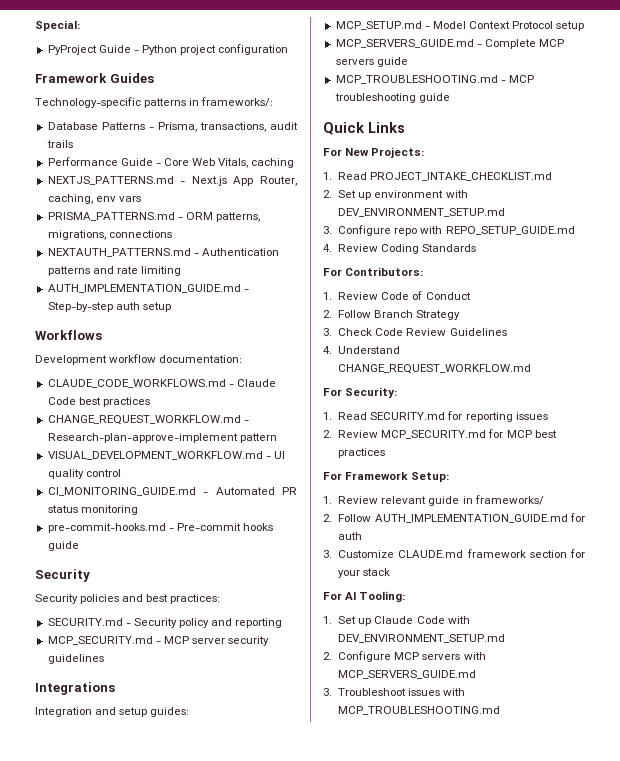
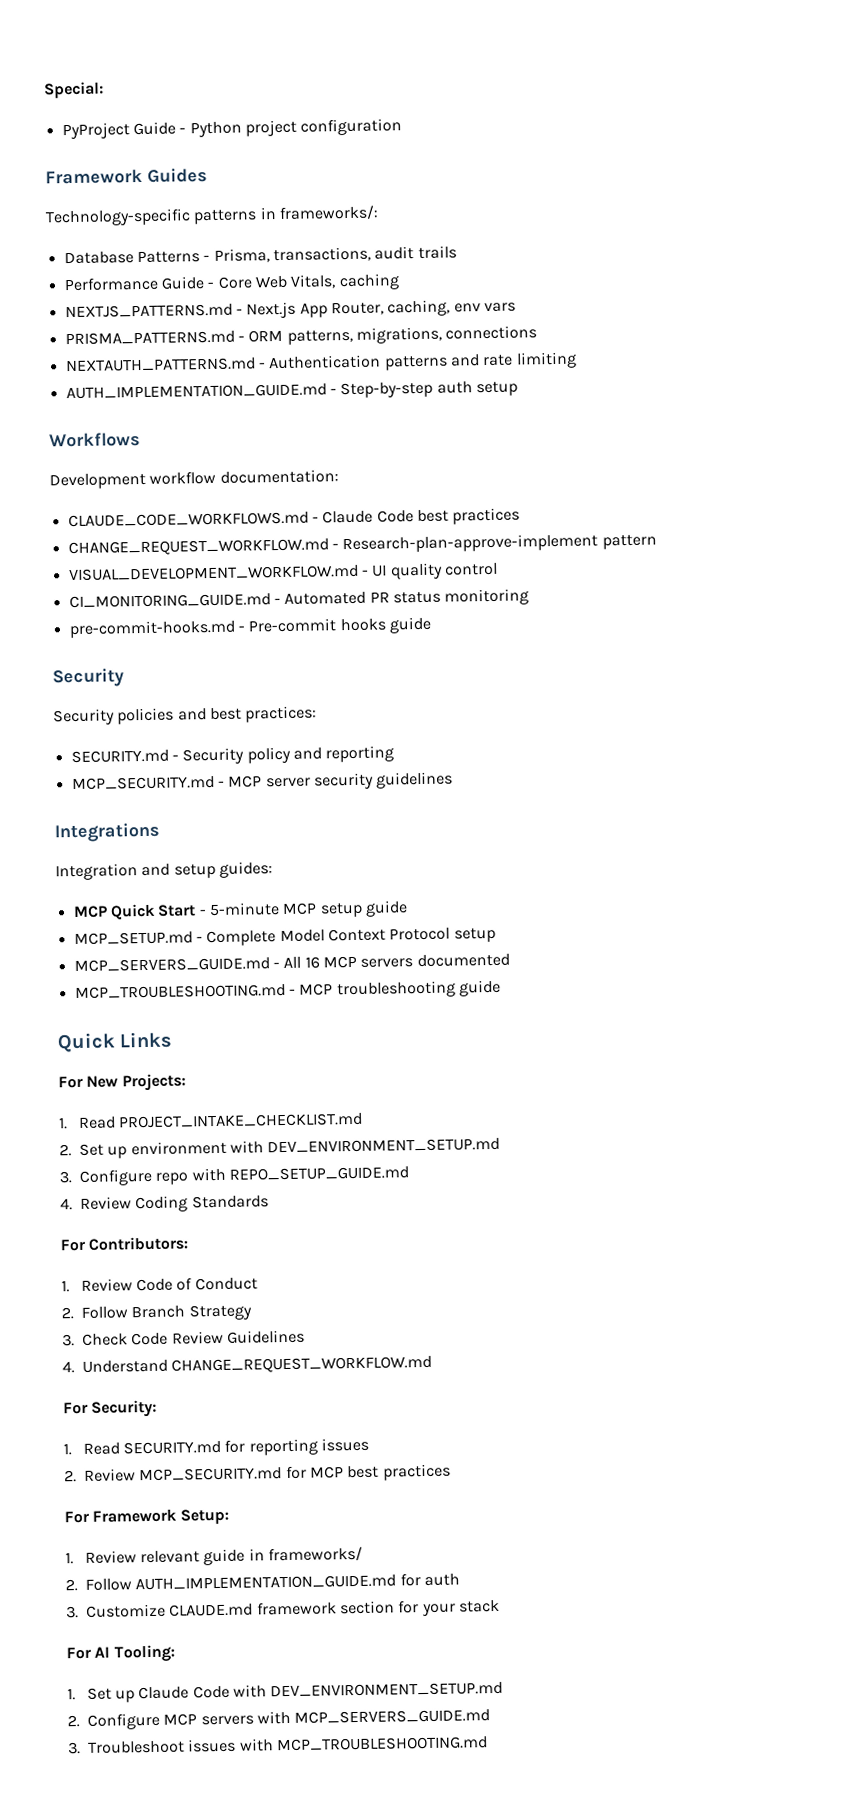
(190, 712) none -> [72,900,408,920] // MCP Quick Start - 5-minute MCP setup guide
(430, 27) none -> [206,930,277,947] Complete
[484,39,564,49] [335,57,408,67] Complete MCP servers guide -> [283,953,510,969] All 16 MCP servers documented

